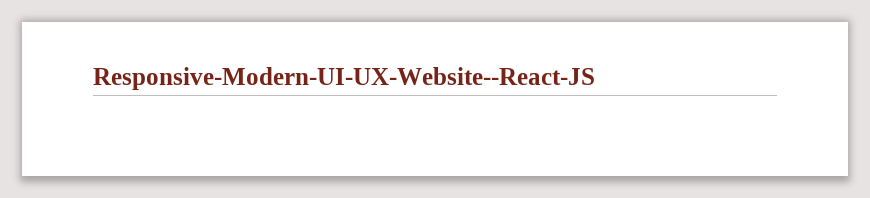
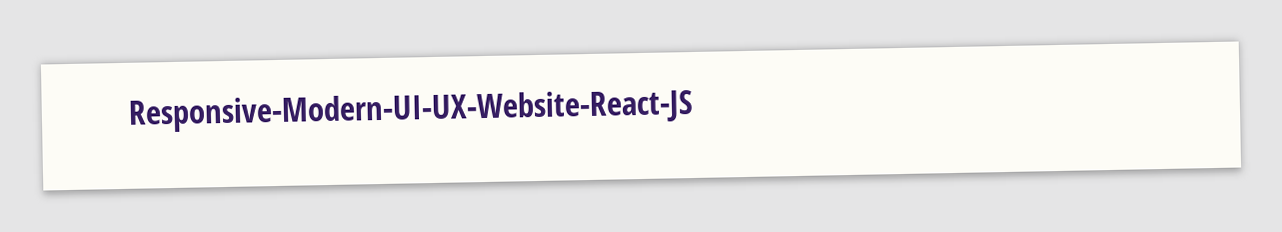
[93,67,595,90] Responsive-Modern-UI-UX-Website--React-JS -> [128,89,694,133] Responsive-Modern-UI-UX-Website-React-JS

